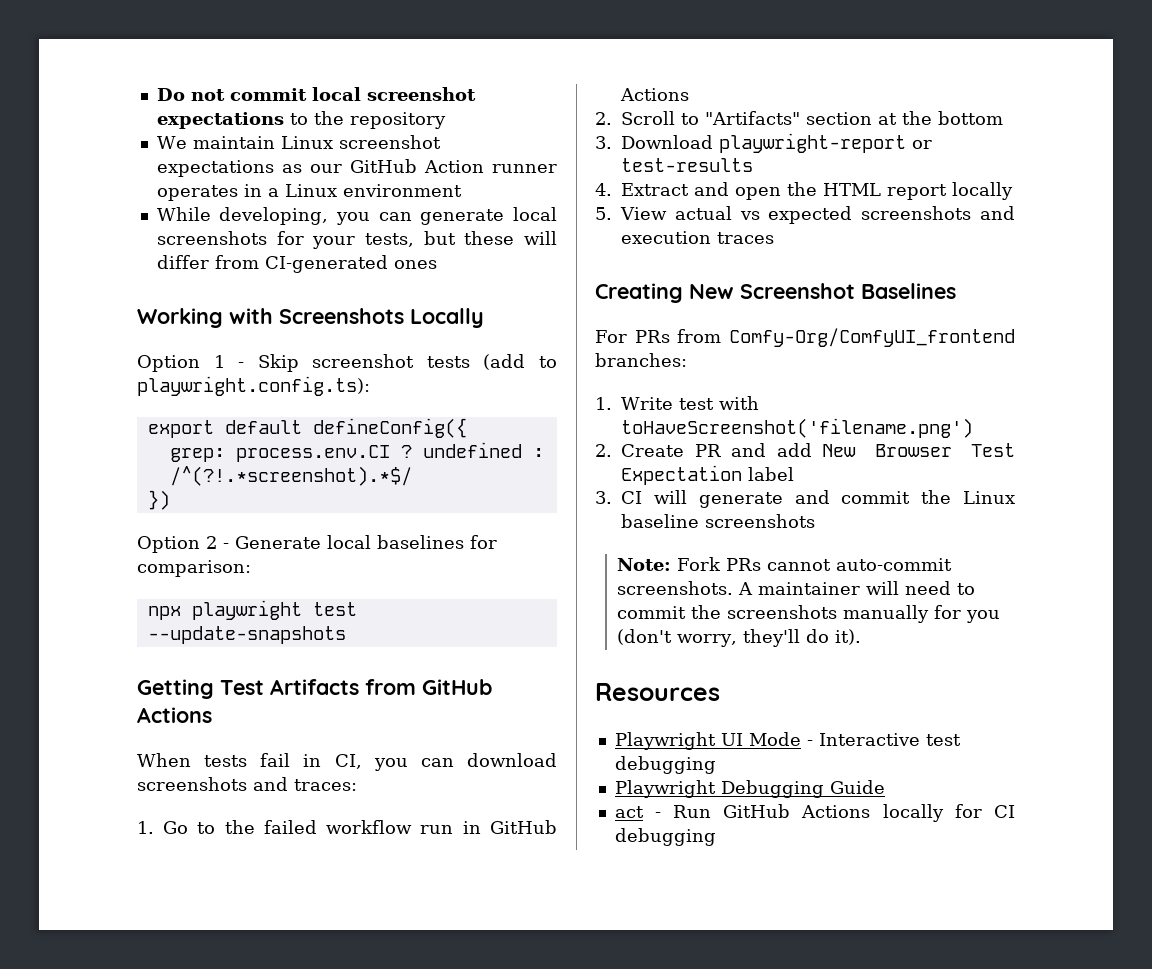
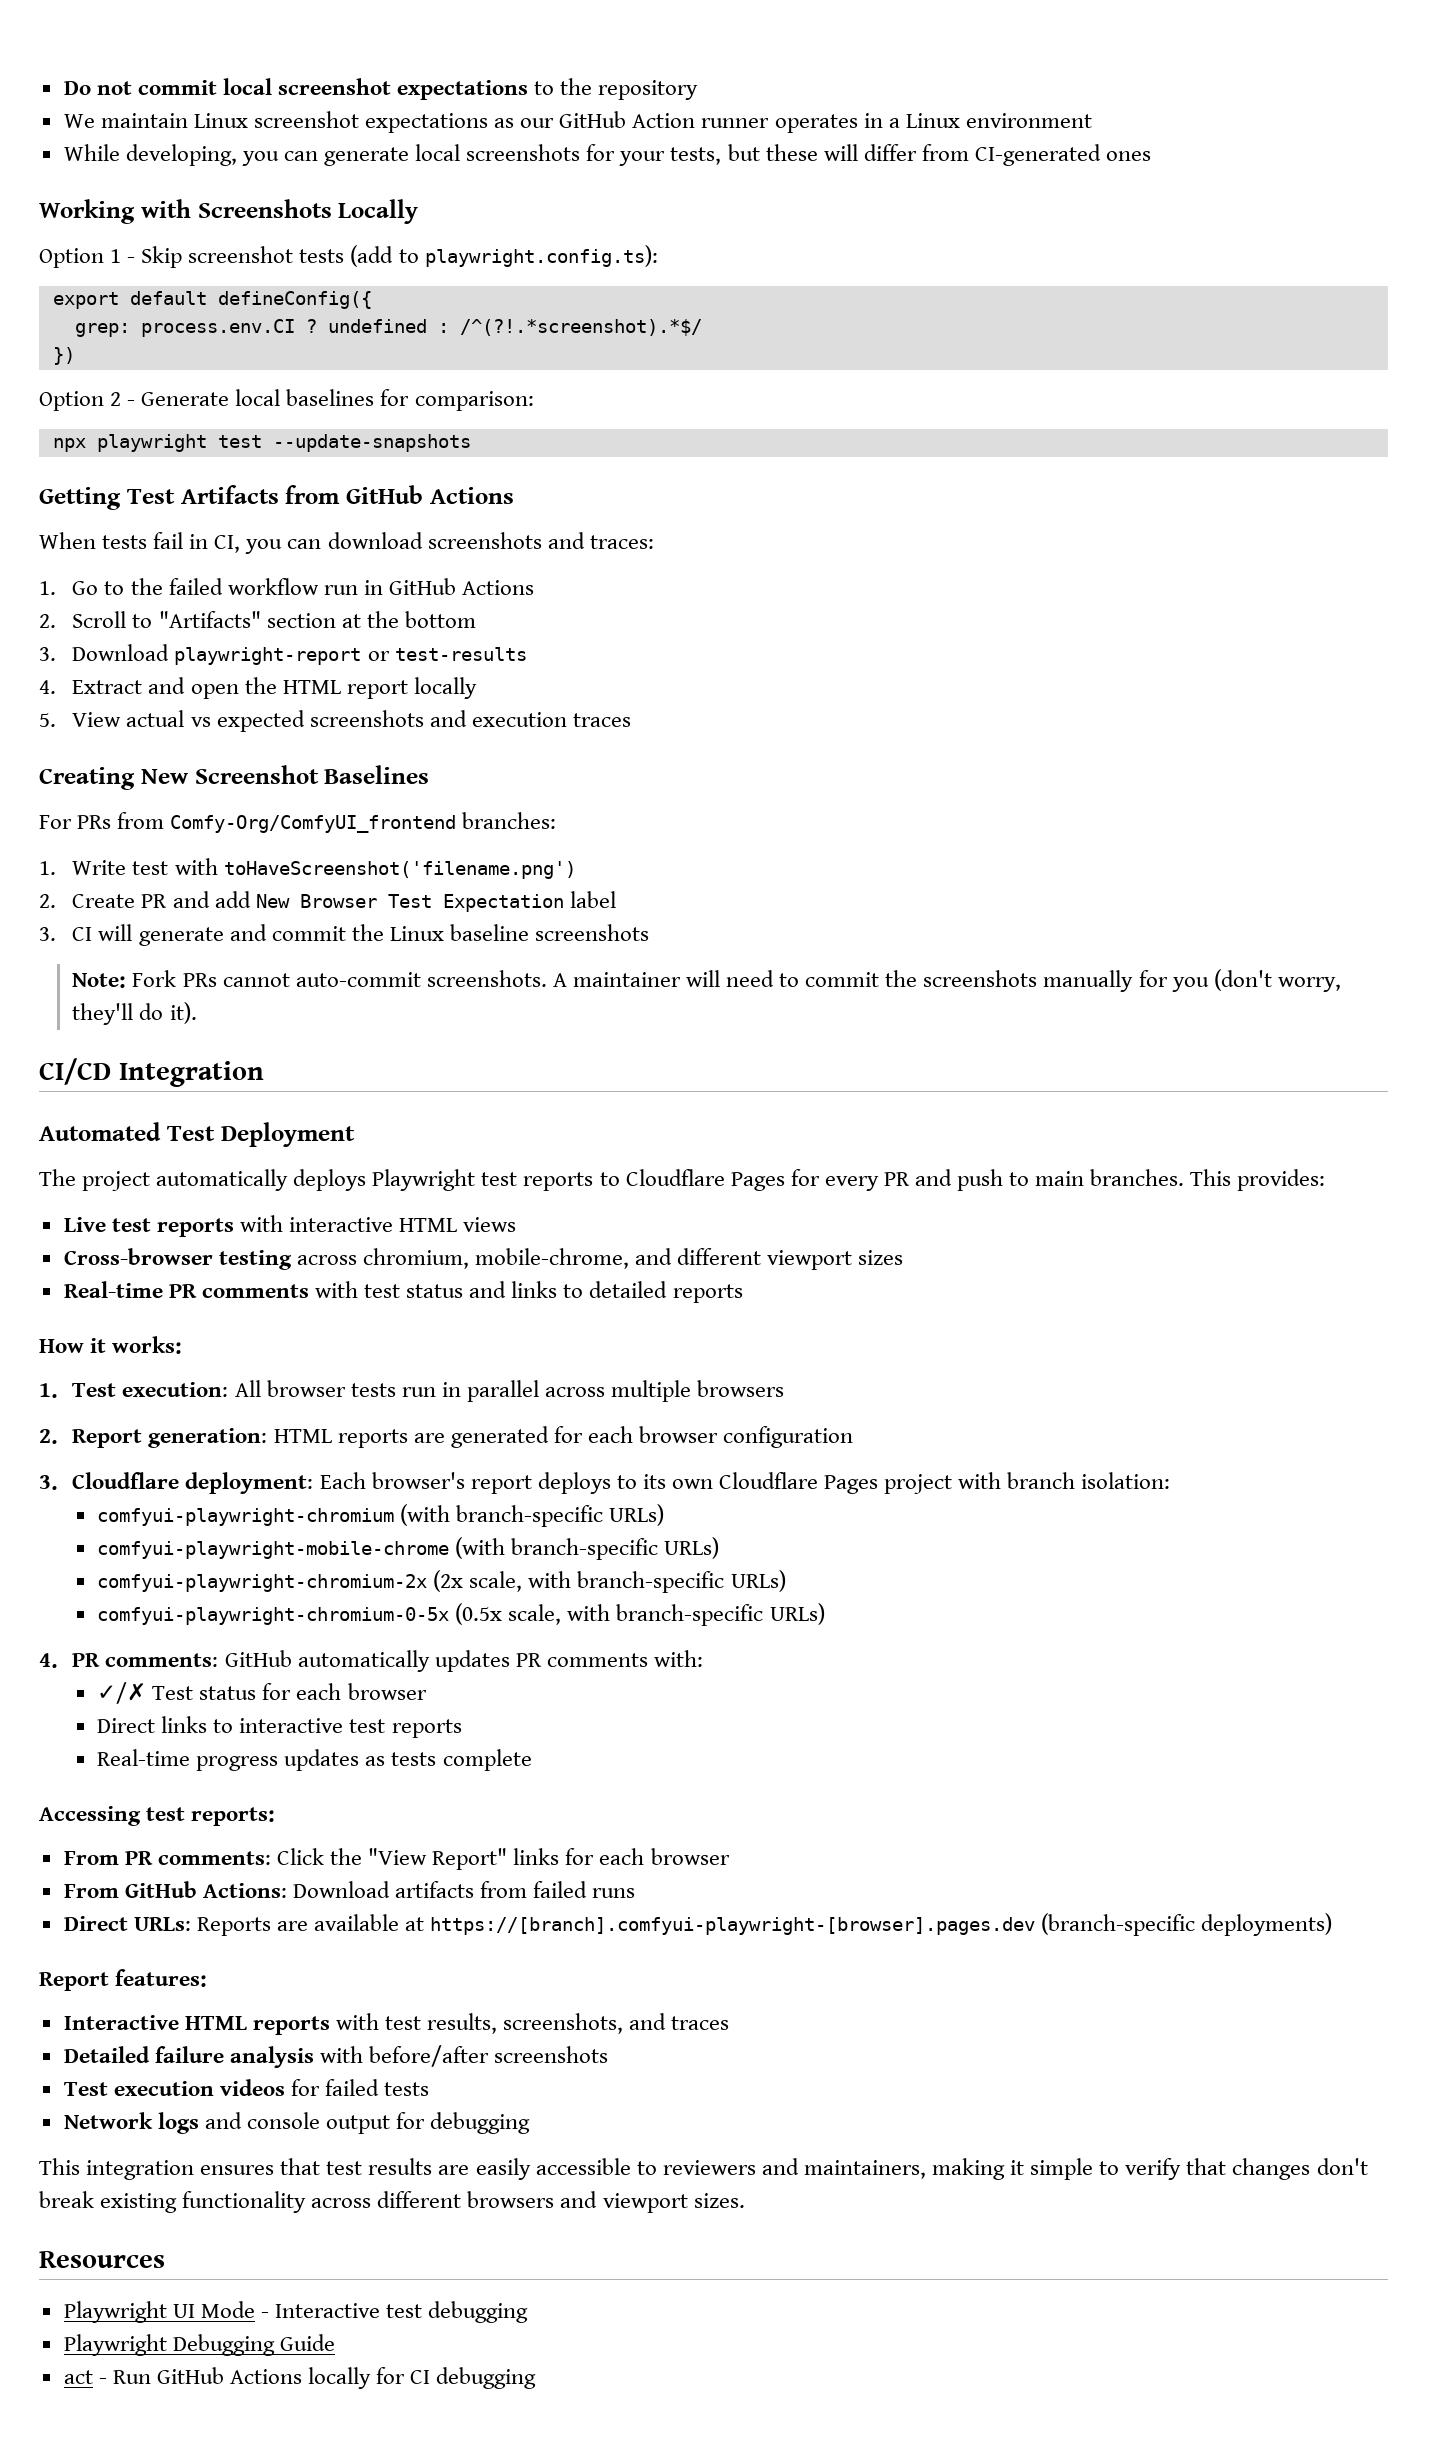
(862, 637) none -> [39,1058,264,1087] [39,1122,355,1147] [39,1169,1326,1191] [63,1215,517,1237] [63,1248,904,1270] [63,1281,743,1303] [39,1336,183,1354] [39,1380,785,1402] [39,1426,854,1448] [39,1472,1171,1494] [97,1504,665,1527] [97,1537,720,1560] [97,1570,786,1593] [97,1603,825,1626] [39,1650,703,1672] [97,1682,427,1704] [97,1716,462,1738] [97,1749,532,1771] [39,1806,276,1826] [63,1848,730,1870] [63,1881,636,1898] [63,1913,1333,1936] [39,1969,208,1991] [63,2013,730,2035] [63,2045,609,2068] [63,2079,430,2096] [63,2112,531,2134] [39,2158,1368,2180] [39,2191,745,2213] // CI/CD Integration // Automated Test Deployment // The project automatically deploys Playwright test reports to Cloudflare Pages for every PR and push to main branches. This provides: // Live test reports with interactive HTML views // Cross-browser testing across chromium, mobile-chrome, and different viewport sizes // Real-time PR comments with test status and links to detailed reports // How it works: // 1. Test execution: All browser tests run in parallel across multiple browsers // 2. Report generation: HTML reports are generated for each browser configuration // 3. Cloudflare deployment: Each browser's report deploys to its own Cloudflare Pages project with branch isolation: // comfyui-playwright-chromium (with branch-specific URLs) // comfyui-playwright-mobile-chrome (with branch-specific URLs) // comfyui-playwright-chromium-2x (2x scale, with branch-specific URLs) // comfyui-playwright-chromium-0-5x (0.5x scale, with branch-specific URLs) // 4. PR comments: GitHub automatically updates PR comments with: // ✓/✗ Test status for each browser // Direct links to interactive test reports // Real-time progress updates as tests complete // Accessing test reports: // From PR comments: Click the "View Report" links for each browser // From GitHub Actions: Download artifacts from failed runs // Direct URLs: Reports are available at https://[branch].comfyui-playwright-[browser].pages.dev (branch-specific deployments) // Report features: // Interactive HTML reports with test results, screenshots, and traces // Detailed failure analysis with before/after screenshots // Test execution videos for failed tests // Network logs and console output for debugging // This integration ensures that test results are easily accessible to reviewers and maintainers, making it simple to verify that changes don't break existing functionality across different browsers and viewport sizes.

